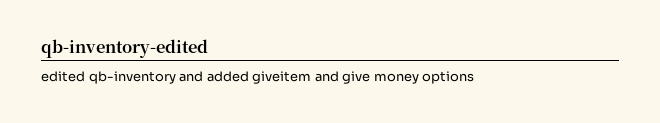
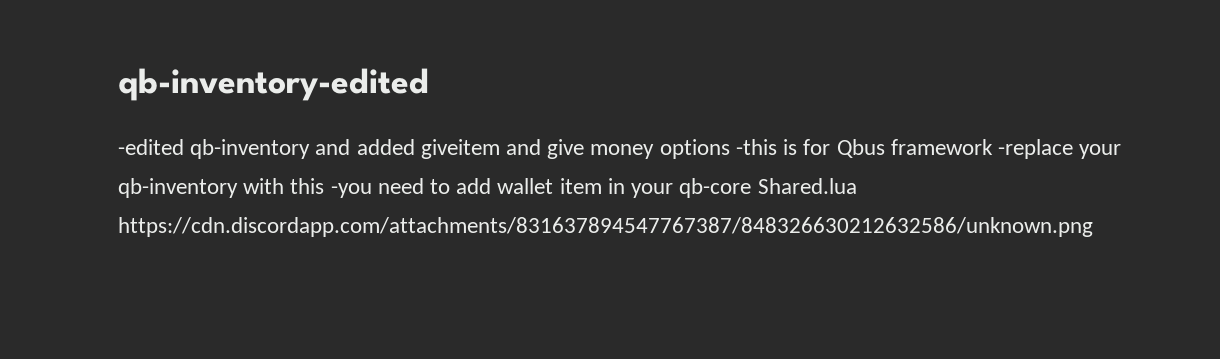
[41,71,85,82] edited -> [118,139,184,155] -edited
(475, 77) none -> [735,139,1122,159] [118,178,857,198] [118,217,1093,237] -this is for Qbus framework -replace your qb-inventory with this -you need to add wallet item in your qb-core Shared.lua https://cdn.discordapp.com/attachments/831637894547767387/848326630212632586/unknown.png

